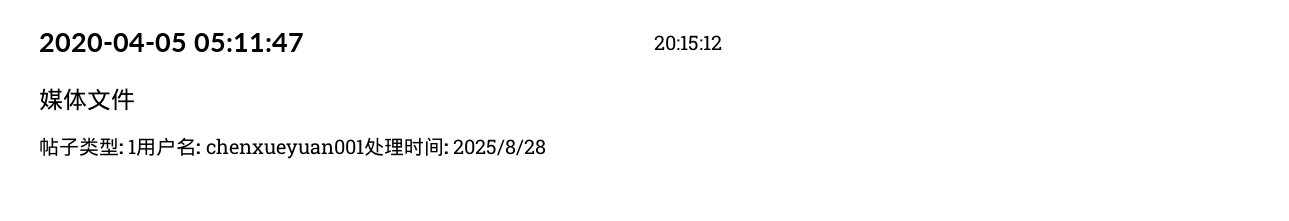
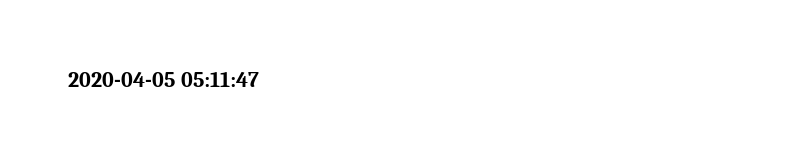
[39,88,135,111] [39,137,547,159] [654,35,722,51] // 媒体文件 // 帖子类型: 1用户名: chenxueyuan001处理时间: 2025/8/28 20:15:12 -> (259, 79) none

